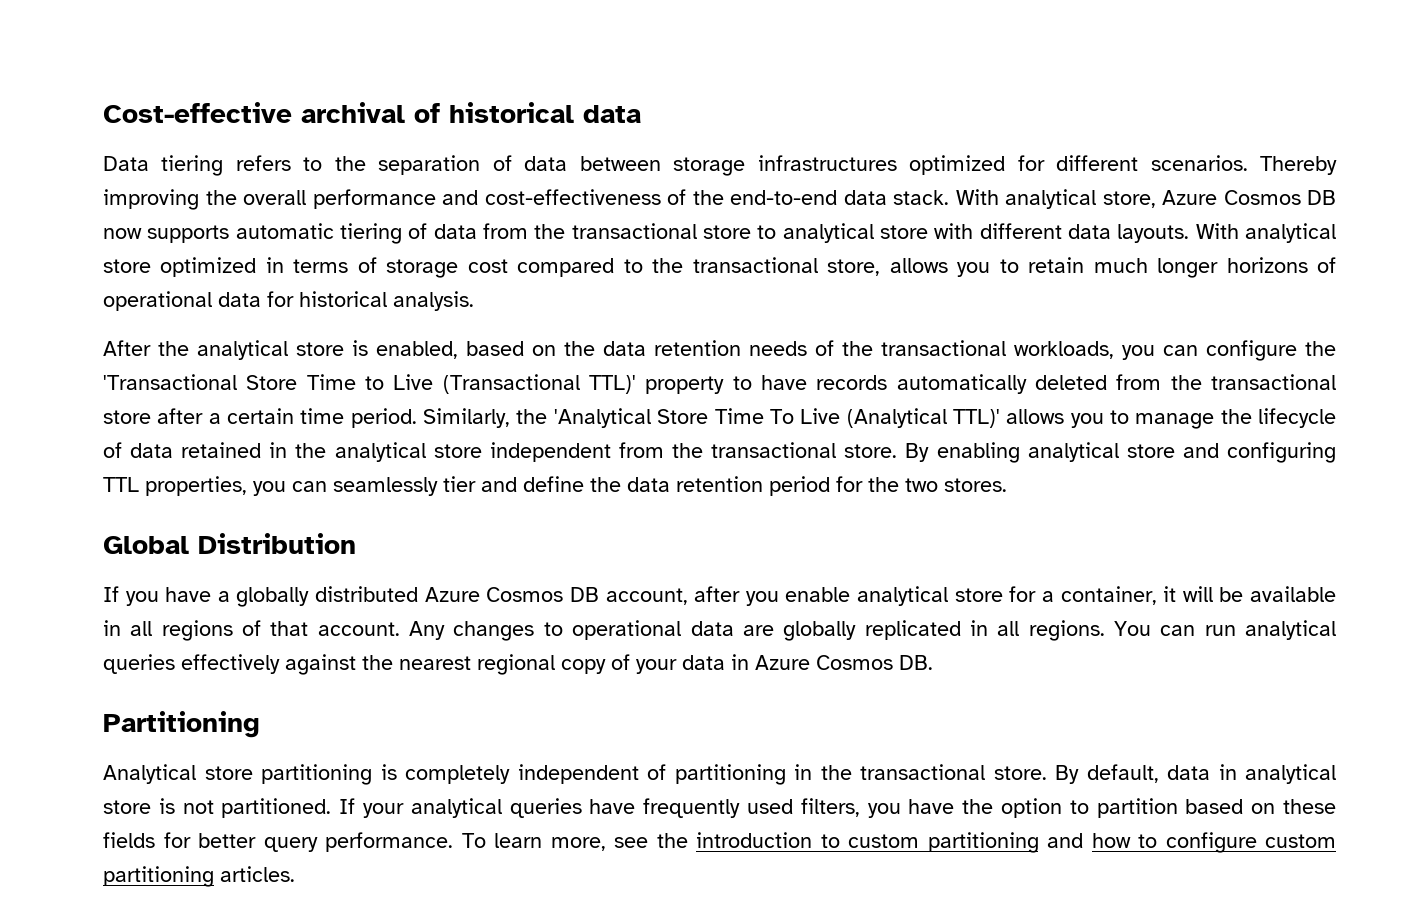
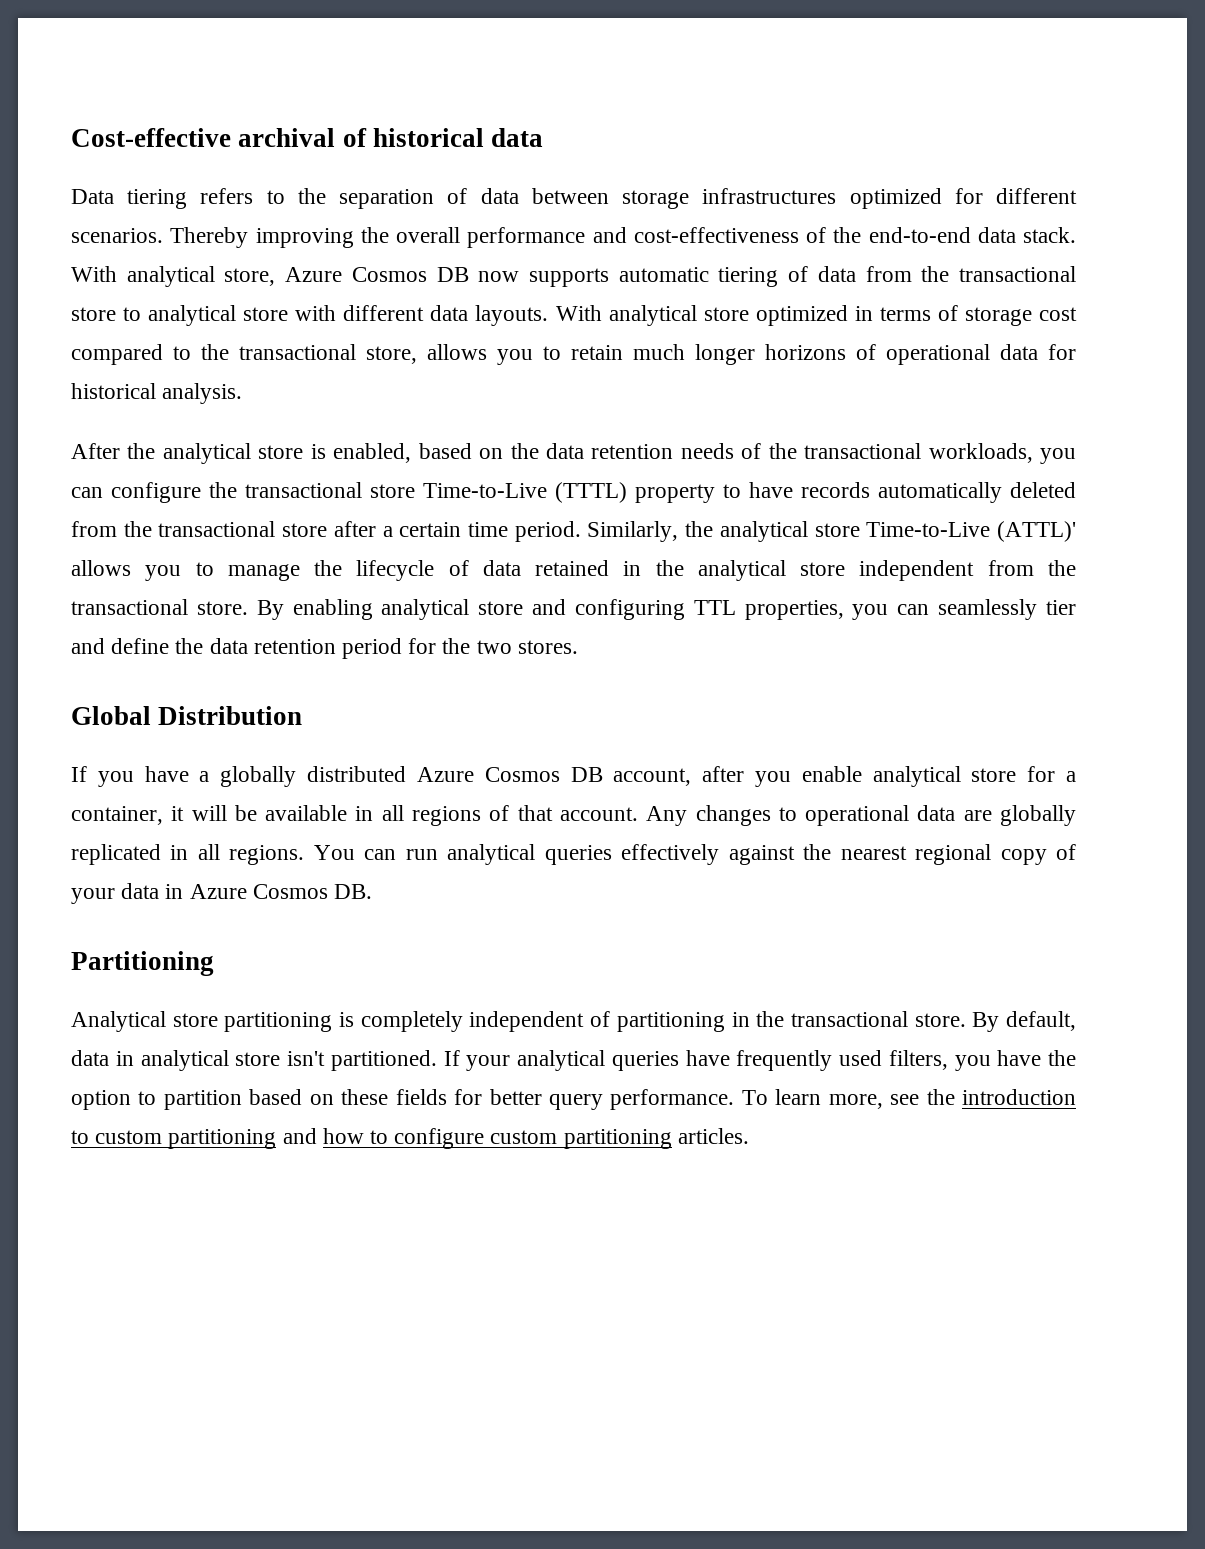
[103,374,636,394] 'Transactional Store Time to Live (Transactional TTL)' -> [245,482,627,503] transactional store Time-to-Live (TTTL)
[553,408,1000,428] 'Analytical Store Time To Live (Analytical TTL)' -> [719,521,1076,542] analytical store Time-to-Live (ATTL)'
[158,798,214,814] is not -> [287,1051,325,1066] isn't

